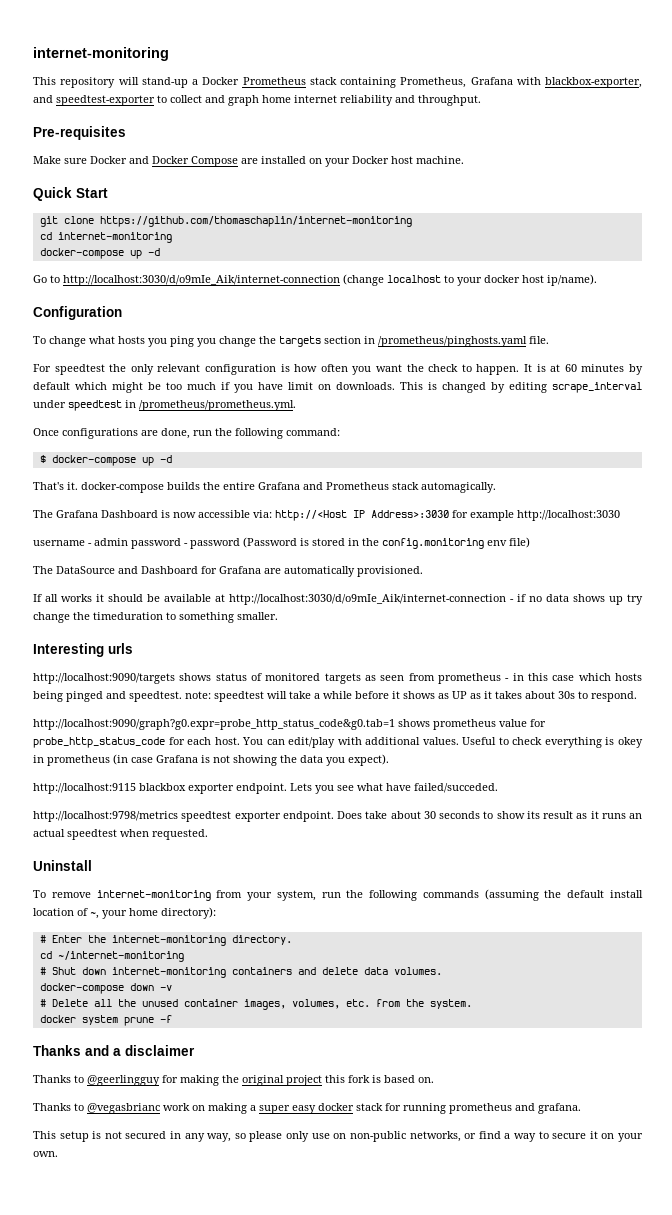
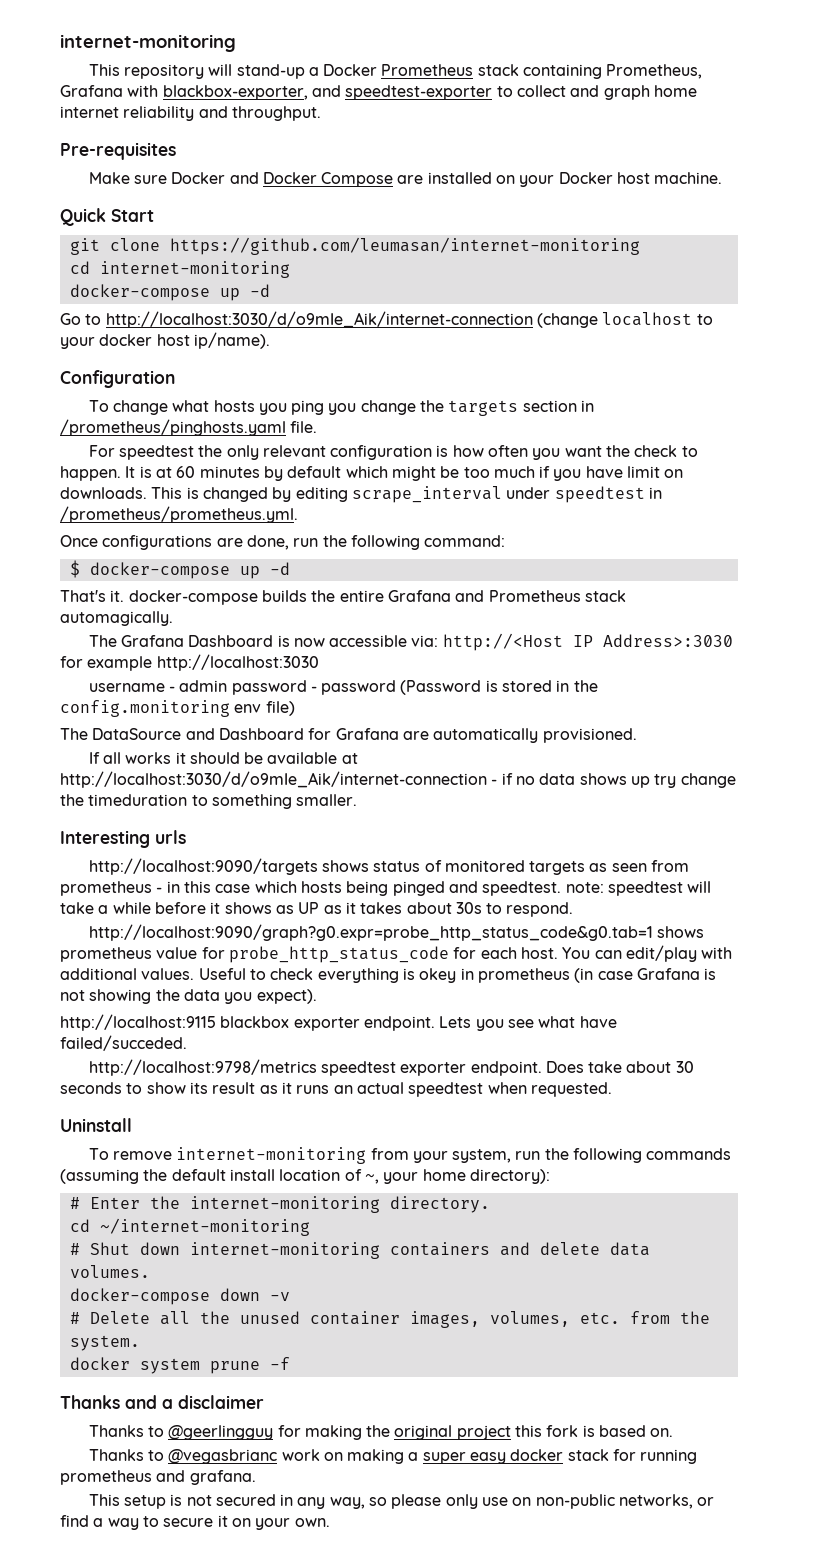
[99,216,412,227] https://github.com/thomaschaplin/internet-monitoring -> [169,237,640,255] https://github.com/leumasan/internet-monitoring

